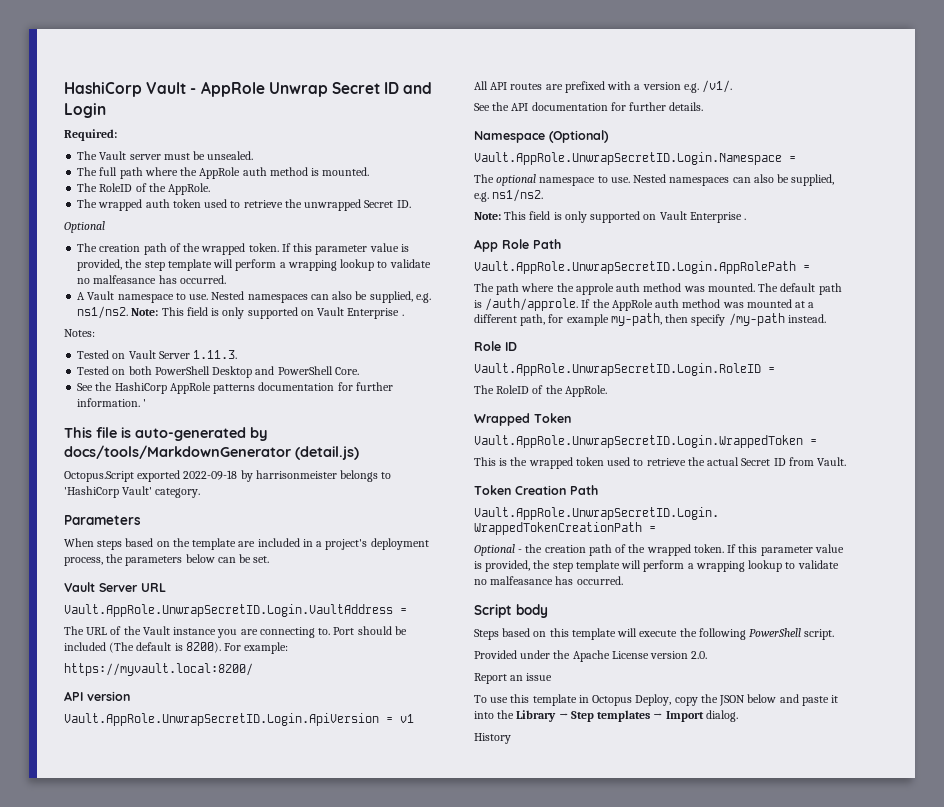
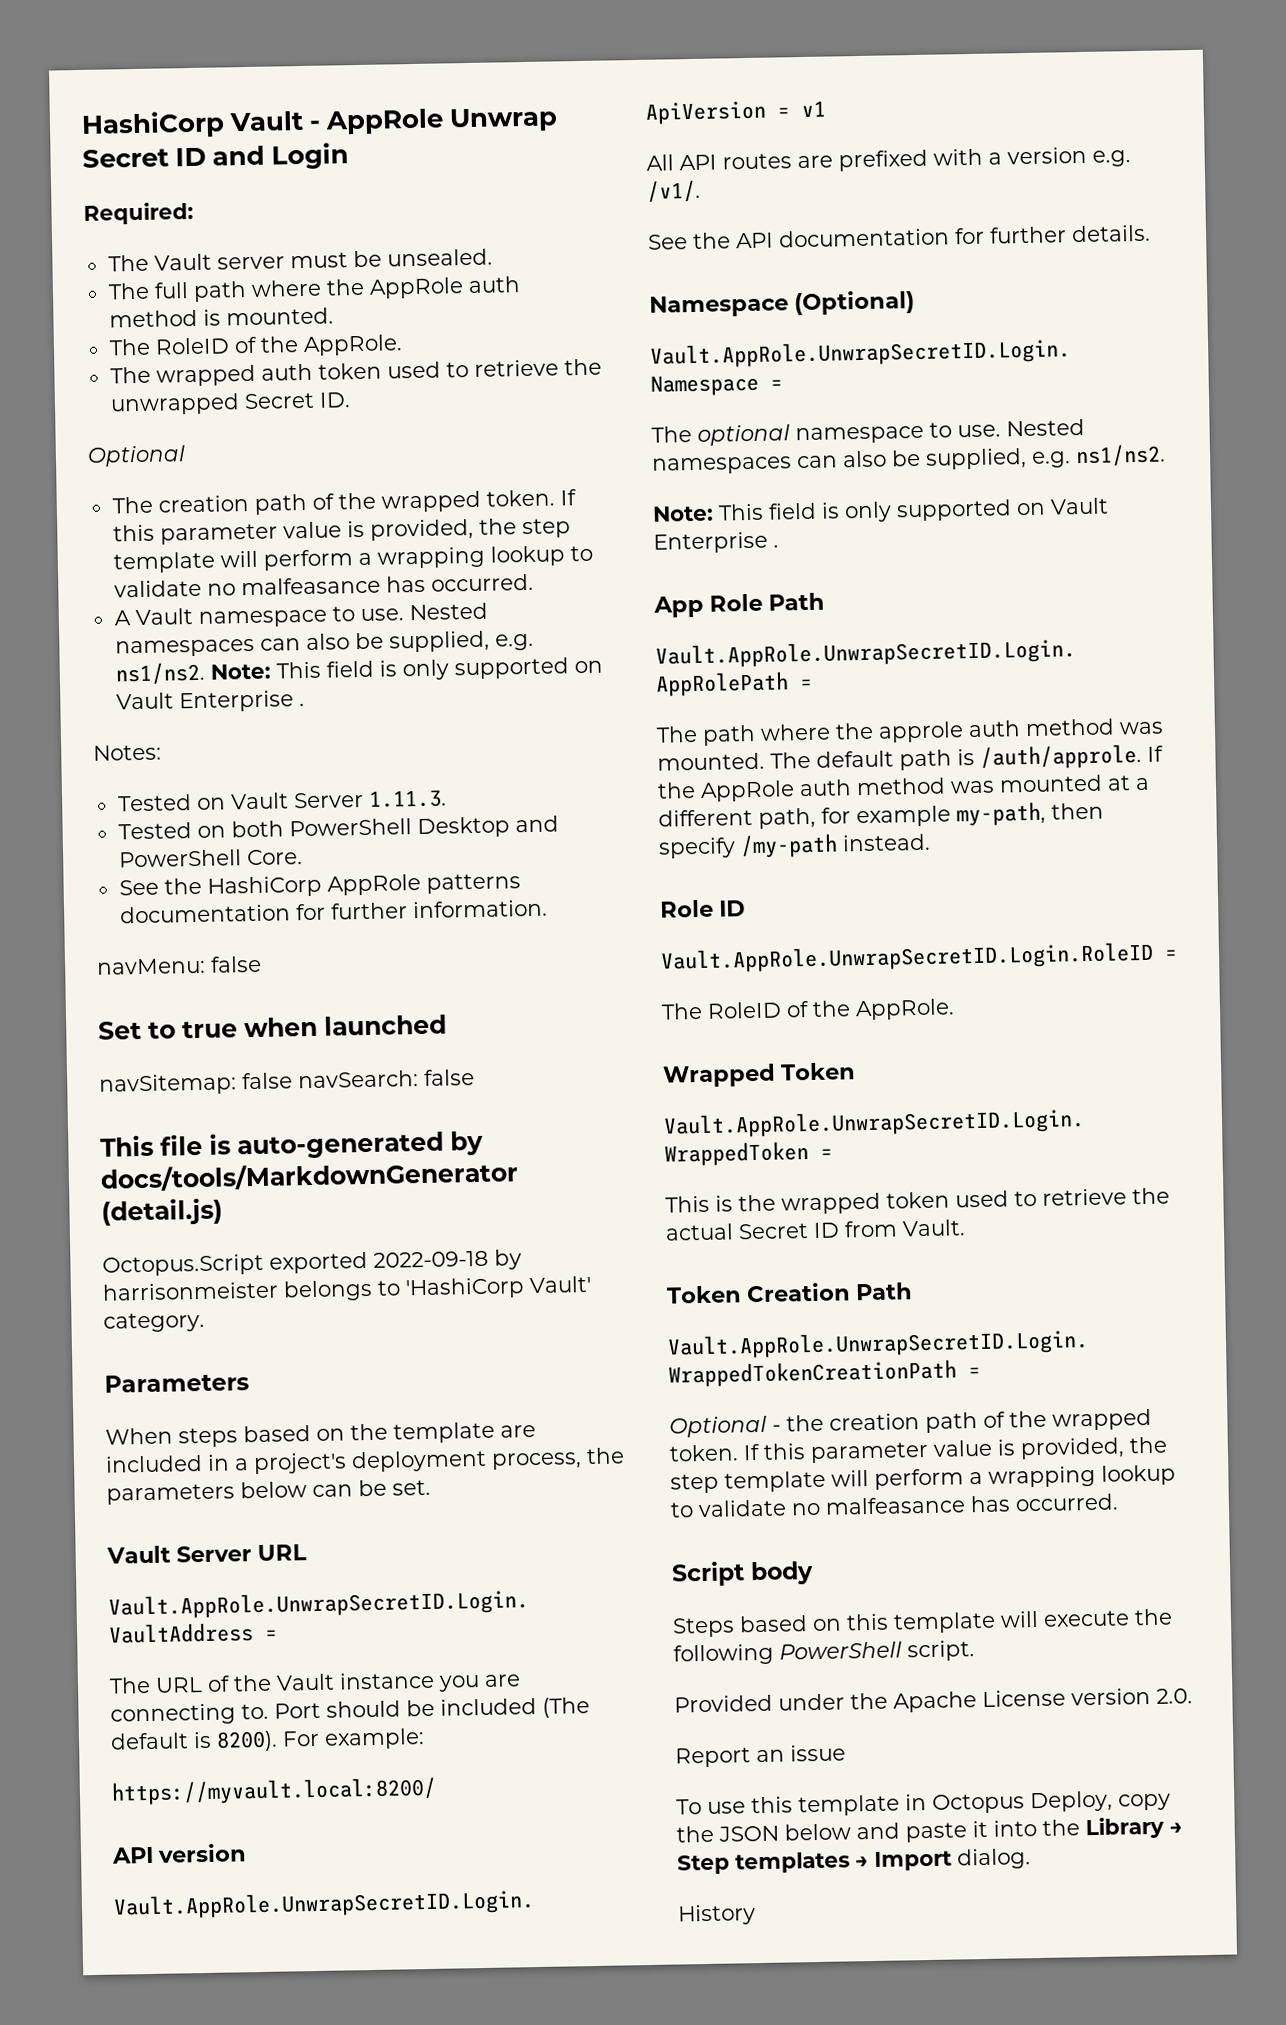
[143,399,147,407] ' -> [96,955,262,975] [98,1014,447,1040] [99,1069,475,1096] // navMenu: false // Set to true when launched // navSitemap: false navSearch: false

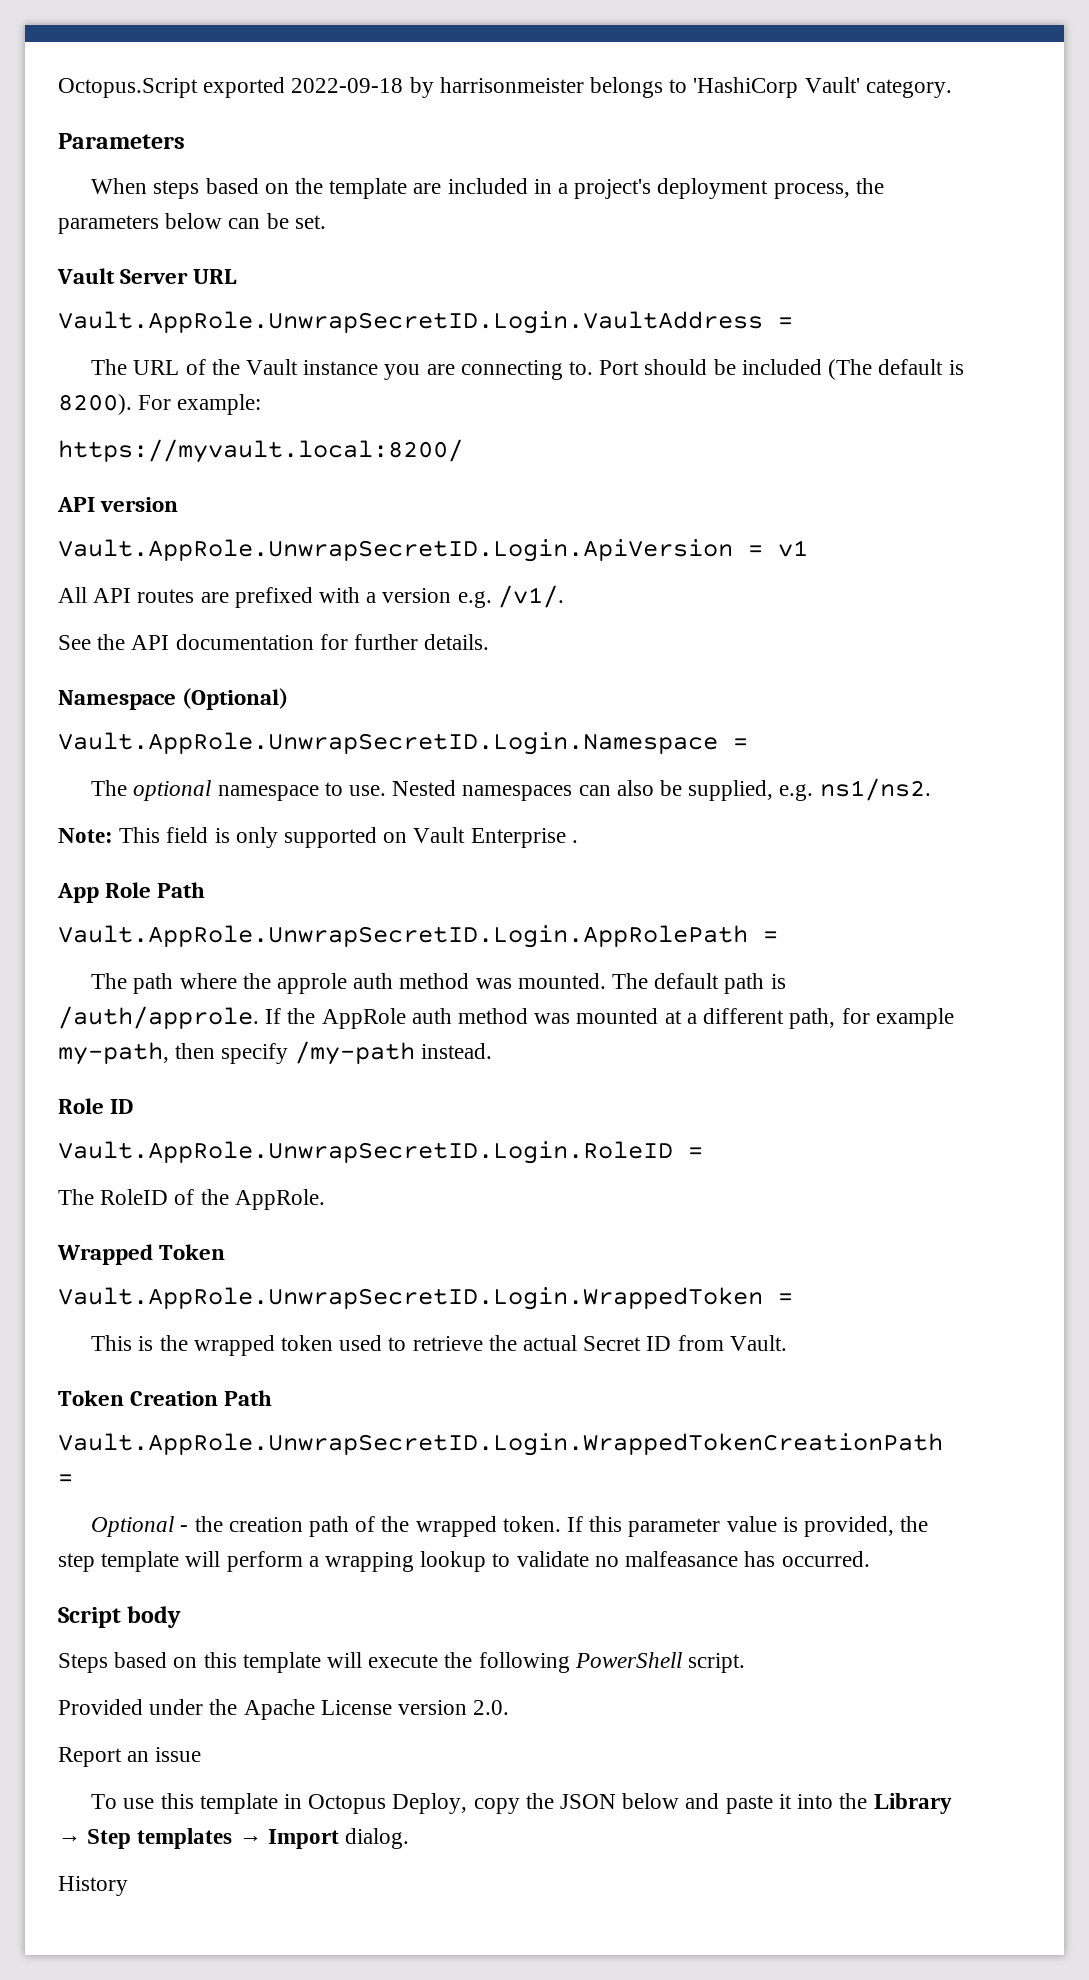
[81,107,559,139] [82,142,350,170] [83,201,194,225] [107,248,493,272] [107,276,521,302] [108,307,334,328] [108,334,403,357] [109,358,602,387] [109,392,351,416] [87,445,186,467] [111,489,577,515] [112,518,571,545] [112,545,593,574] [113,573,534,598] [113,602,488,628] [114,630,534,658] [114,657,603,686] [115,690,305,713] [93,744,162,761] [117,789,447,812] [117,815,559,840] [118,849,303,868] [118,873,521,898] [119,899,548,924] [96,955,262,975] [98,1014,447,1040] [99,1069,475,1096] [100,1130,484,1160] [100,1160,519,1192] [101,1197,223,1226] HashiCorp Vault - AppRole Unwrap Secret ID and Login // Required: // The Vault server must be unsealed. // The full path where the AppRole auth method is mounted. // The RoleID of the AppRole. // The wrapped auth token used to retrieve the unwrapped Secret ID. // Optional // The creation path of the wrapped token. If this parameter value is provided, the step template will perform a wrapping lookup to validate no malfeasance has occurred. // A Vault namespace to use. Nested namespaces can also be supplied, e.g. ns1/ns2. Note: This field is only supported on Vault Enterprise . // Notes: // Tested on Vault Server 1.11.3. // Tested on both PowerShell Desktop and PowerShell Core. // See the HashiCorp AppRole patterns documentation for further information. // navMenu: false // Set to true when launched // navSitemap: false navSearch: false // This file is auto-generated by docs/tools/MarkdownGenerator (detail.js) // -> (58, 88) none

